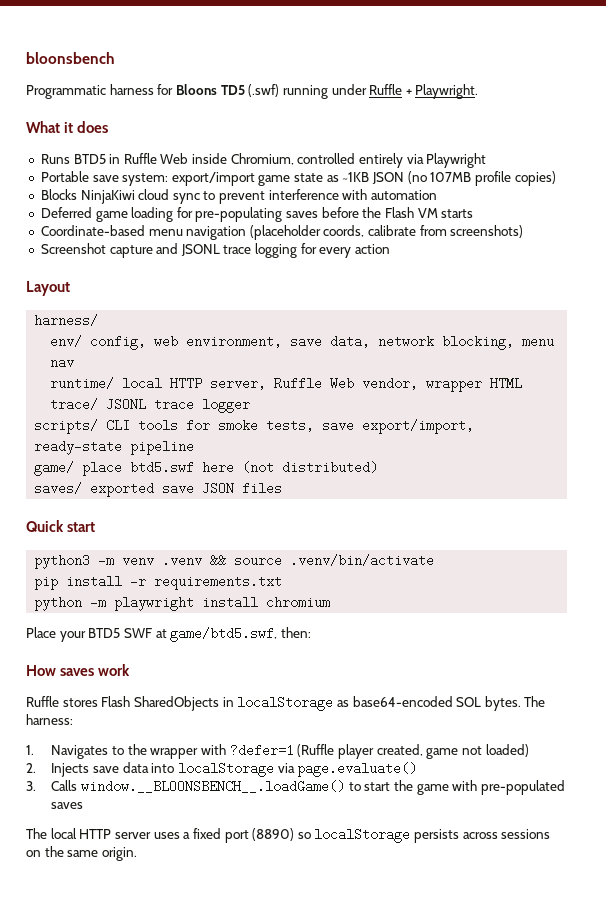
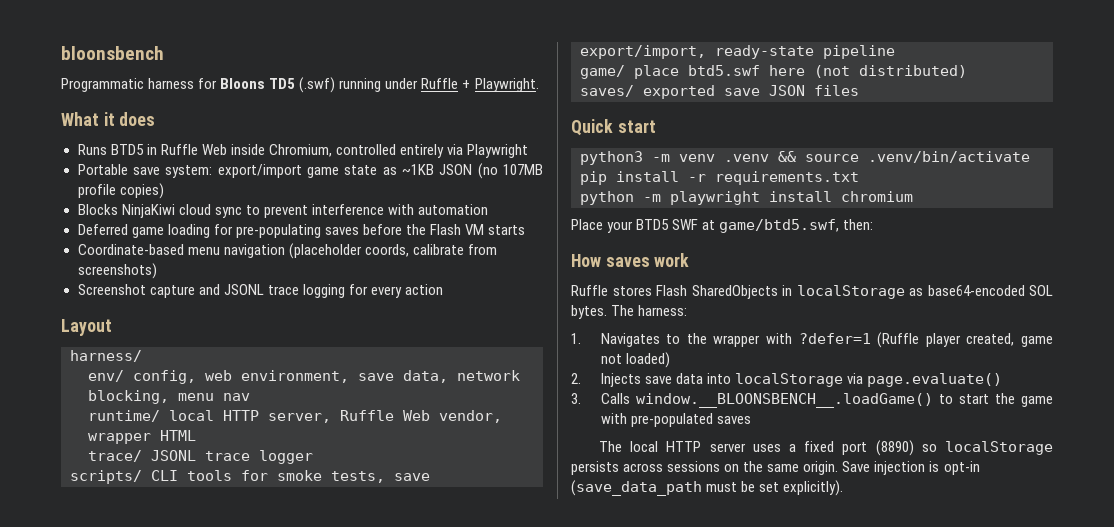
(137, 854) none -> [842,461,980,475] [571,480,844,496] Save injection is opt-in (save_data_path must be set explicitly).

